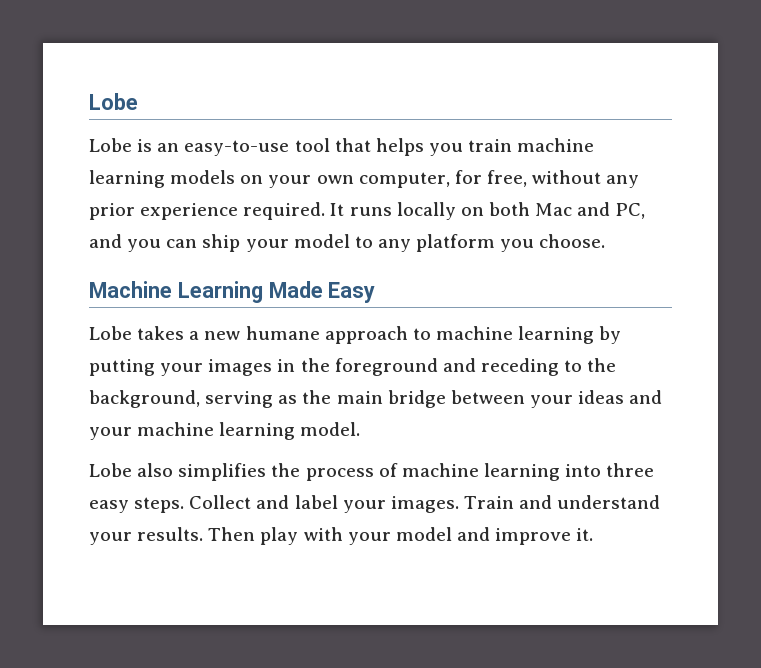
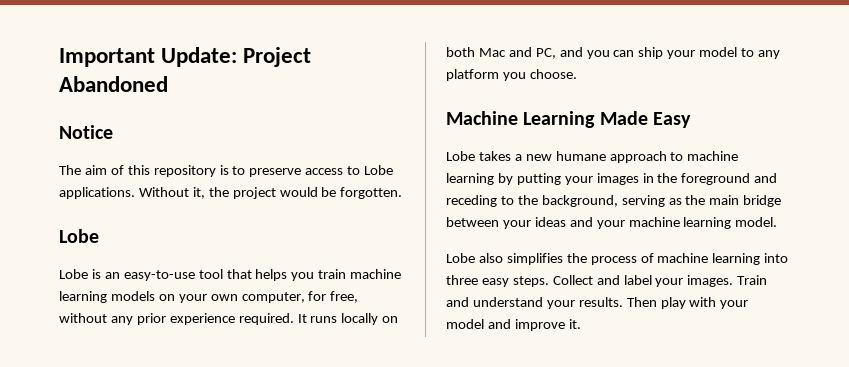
(89, 101) none -> [59,47,312,67] [59,76,168,92] [59,125,113,139] [59,165,394,177] [59,187,403,199] Important Update: Project Abandoned // Notice // The aim of this repository is to preserve access to Lobe applications. Without it, the project would be forgotten. //

